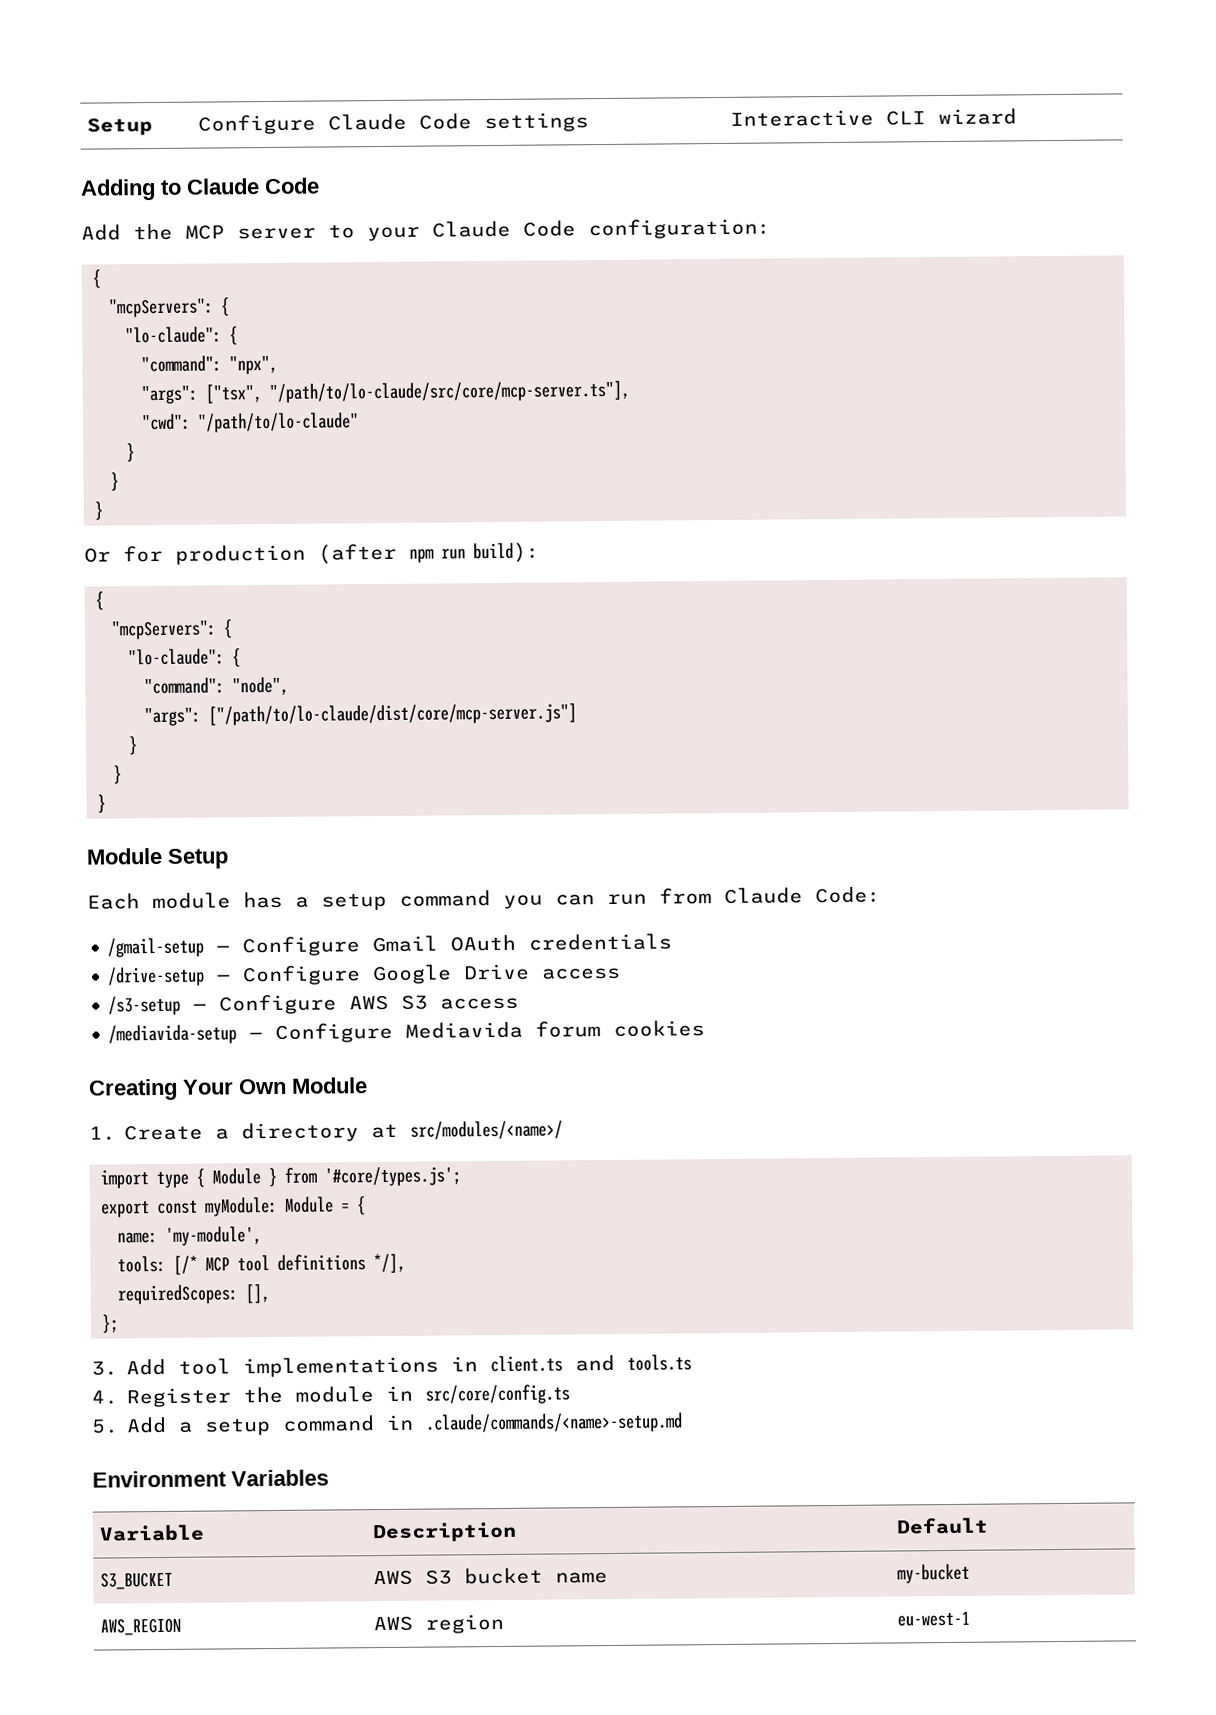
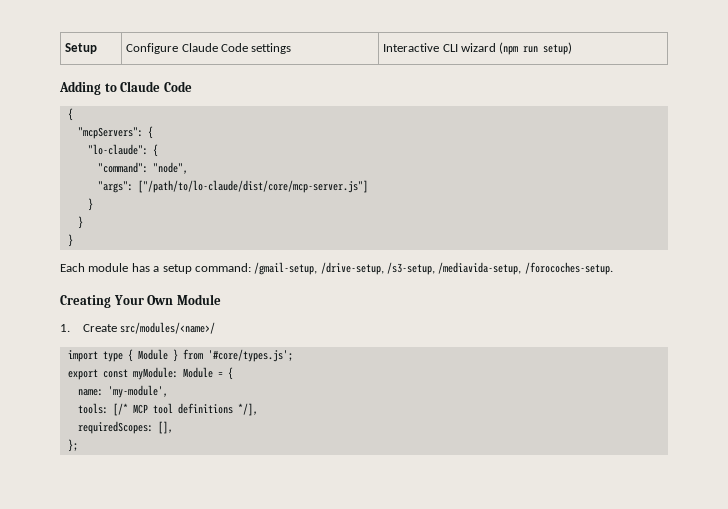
(1018, 117) none -> [499,42,573,55] (npm run setup)
[81,218,771,242] [92,269,102,289] [109,297,231,318] [125,326,239,346] [141,355,279,375] [141,380,631,405] [142,412,360,433] [126,443,136,463] [110,472,120,492] [94,501,104,521] [84,542,540,565] // Add the MCP server to your Claude Code configuration: // { // "mcpServers": { // "lo-claude": { // "command": "npx", // "args": ["tsx", "/path/to/lo-claude/src/core/mcp-server.ts"], // "cwd": "/path/to/lo-claude" // } // } // } // Or for production (after npm run build): -> (192, 86) none
[86,847,229,869] // Module Setup -> (73, 240) none
[399,886,881,909] [107,933,673,958] [107,963,622,987] [108,994,520,1016] [108,1020,706,1045] command you can run from Claude Code: // /gmail-setup — Configure Gmail OAuth credentials // /drive-setup — Configure Google Drive access // /s3-setup — Configure AWS S3 access // /mediavida-setup — Configure Mediavida forum cookies -> [194,262,613,275] command: /gmail-setup, /drive-setup, /s3-setup, /mediavida-setup, /forocoches-setup.
[215,1122,399,1143] a directory at -> (117, 328) none
[91,1354,693,1378] [91,1384,571,1408] [91,1412,684,1436] [92,1469,329,1488] [99,1524,206,1542] [372,1521,518,1543] [896,1517,990,1535] [100,1571,174,1590] [373,1567,609,1586] [897,1563,971,1584] [100,1617,182,1636] [373,1613,505,1634] [897,1611,971,1627] // 3. Add tool implementations in client.ts and tools.ts // 4. Register the module in src/core/config.ts // 5. Add a setup command in .claude/commands/<name>-setup.md // Environment Variables // Variable | Description | Default // S3_BUCKET | AWS S3 bucket name | my-bucket // AWS_REGION | AWS region | eu-west-1 -> (78, 445) none

